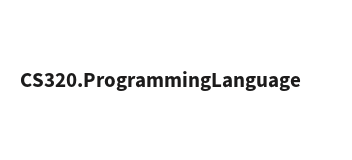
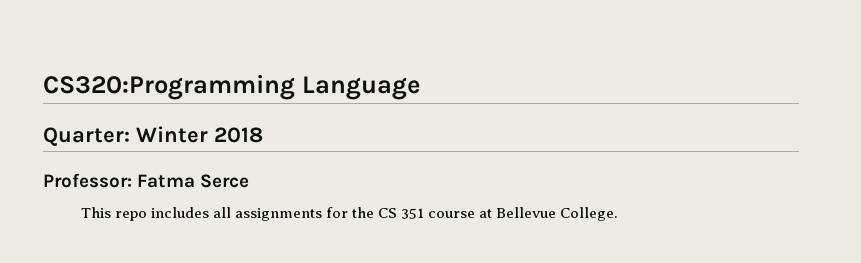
[20,71,301,91] CS320.ProgrammingLanguage -> [43,74,421,100] [43,126,263,146] [43,173,250,188] [80,207,619,221] CS320:Programming Language // Quarter: Winter 2018 // Professor: Fatma Serce // This repo includes all assignments for the CS 351 course at Bellevue College.

